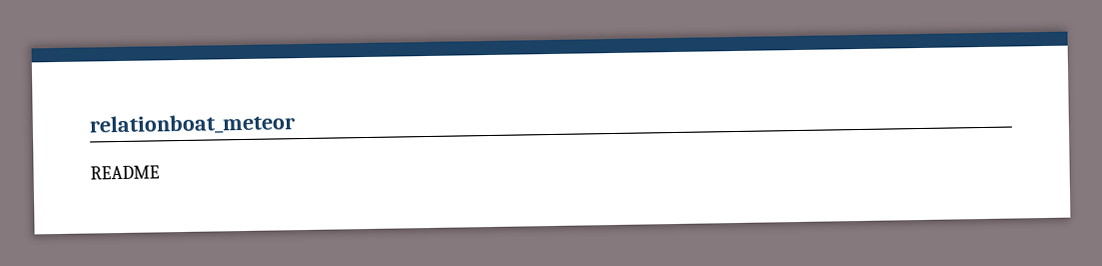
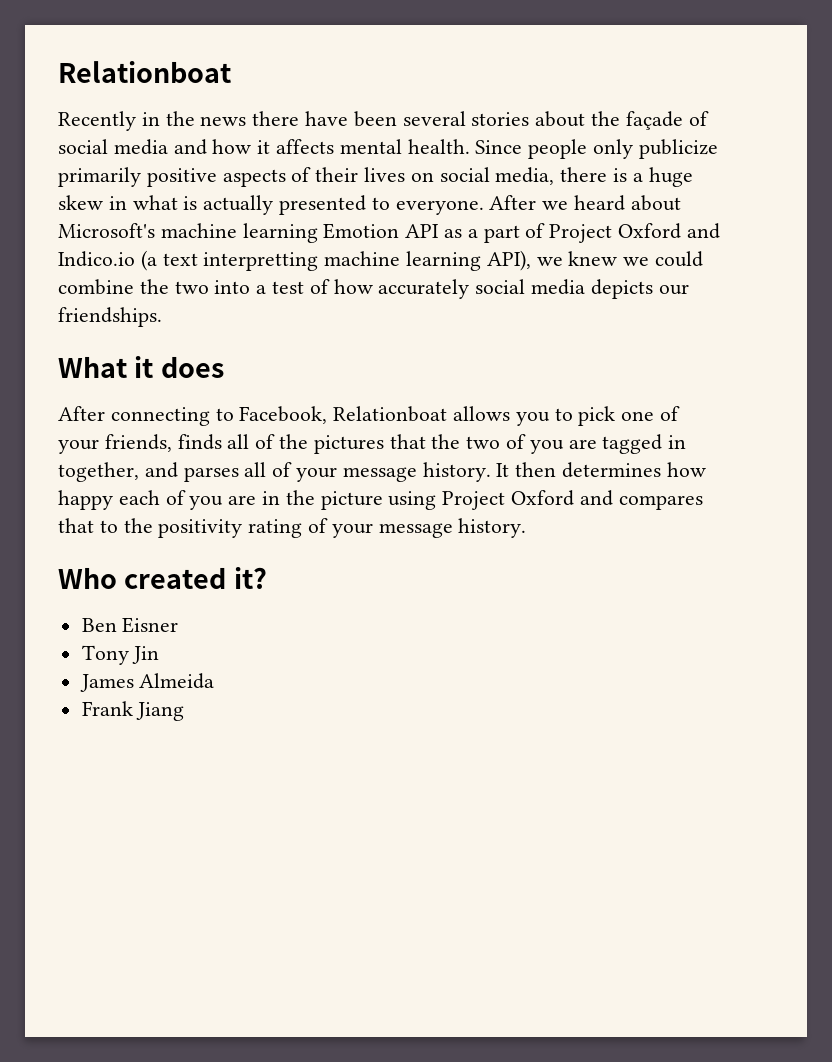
[89,113,295,136] [90,165,160,180] relationboat_meteor // README -> [58,61,231,83] [58,111,709,131] [58,139,718,159] [58,167,693,187] [58,195,681,215] [58,223,720,243] [58,250,704,271] [58,279,689,299] [58,307,162,327] [58,356,224,378] [58,406,681,426] [58,434,687,454] [58,462,706,482] [58,490,703,510] [58,518,527,538] [58,567,267,589] [81,617,179,633] [81,645,160,665] [79,673,215,692] [81,701,185,721] Relationboat // Recently in the news there have been several stories about the façade of social media and how it affects mental health. Since people only publicize primarily positive aspects of their lives on social media, there is a huge skew in what is actually presented to everyone. After we heard about Microsoft's machine learning Emotion API as a part of Project Oxford and Indico.io (a text interpretting machine learning API), we knew we could combine the two into a test of how accurately social media depicts our friendships. // What it does // After connecting to Facebook, Relationboat allows you to pick one of your friends, finds all of the pictures that the two of you are tagged in together, and parses all of your message history. It then determines how happy each of you are in the picture using Project Oxford and compares that to the positivity rating of your message history. // Who created it? // Ben Eisner // Tony Jin // James Almeida // Frank Jiang

